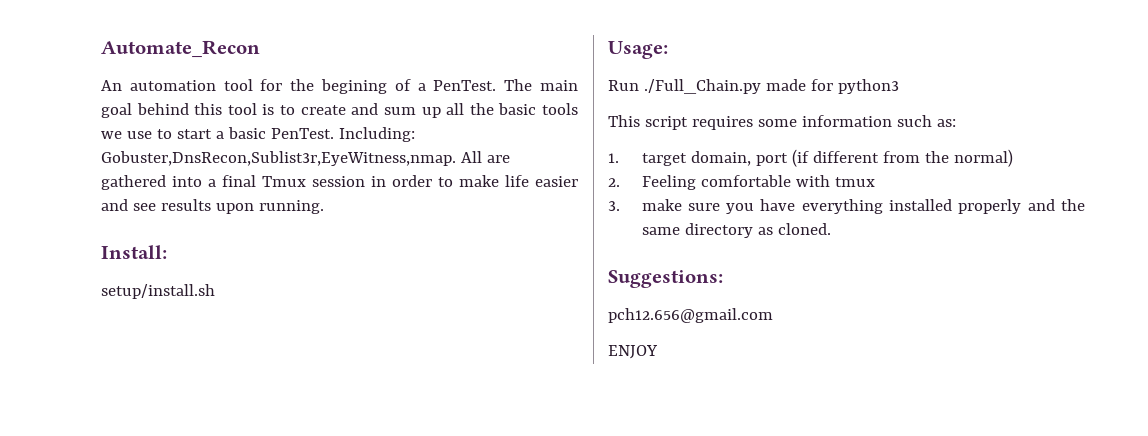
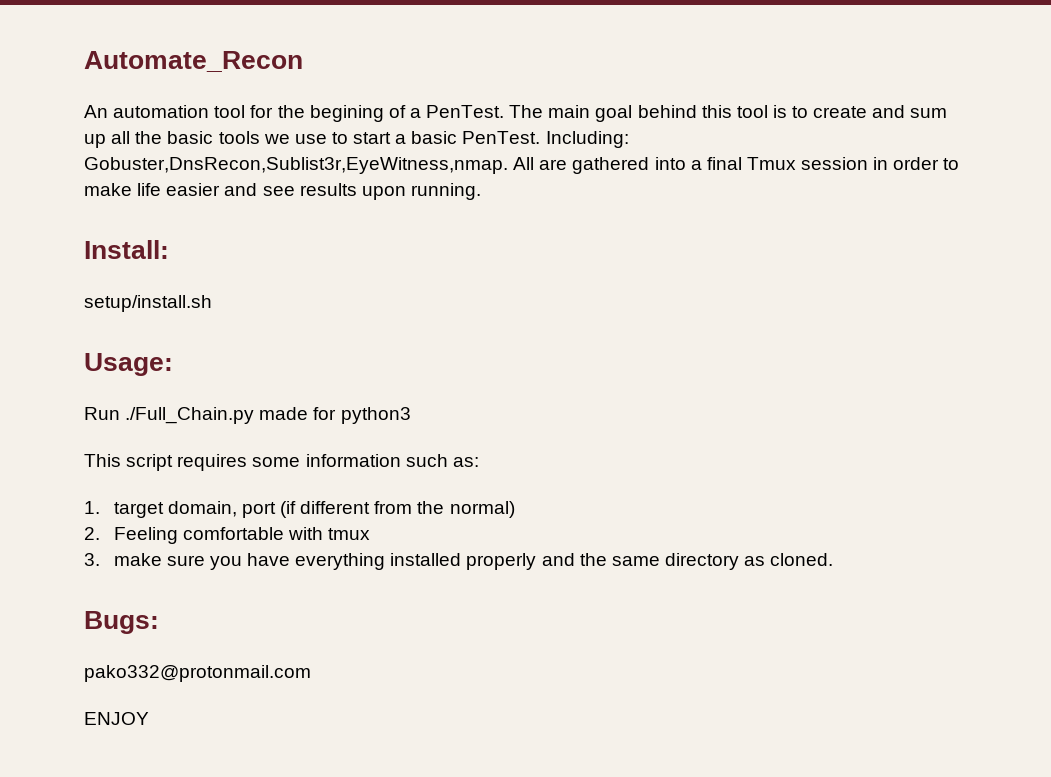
[608,270,723,288] [608,308,773,323] Suggestions: // pch12.656@gmail.com -> [84,611,159,634] [84,665,311,682] Bugs: // pako332@protonmail.com

